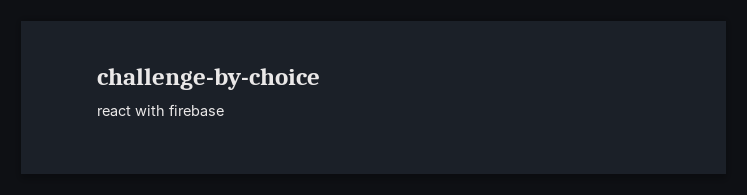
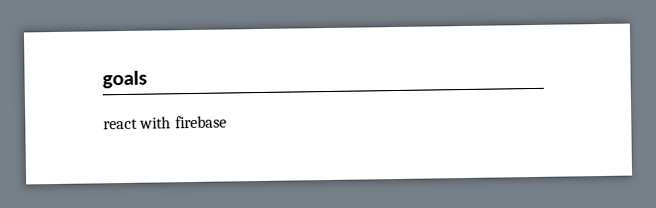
[97,68,320,90] challenge-by-choice -> [102,70,147,89] goals

